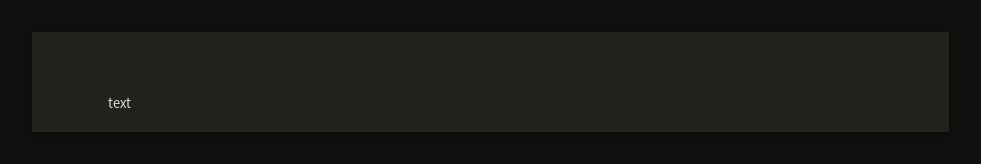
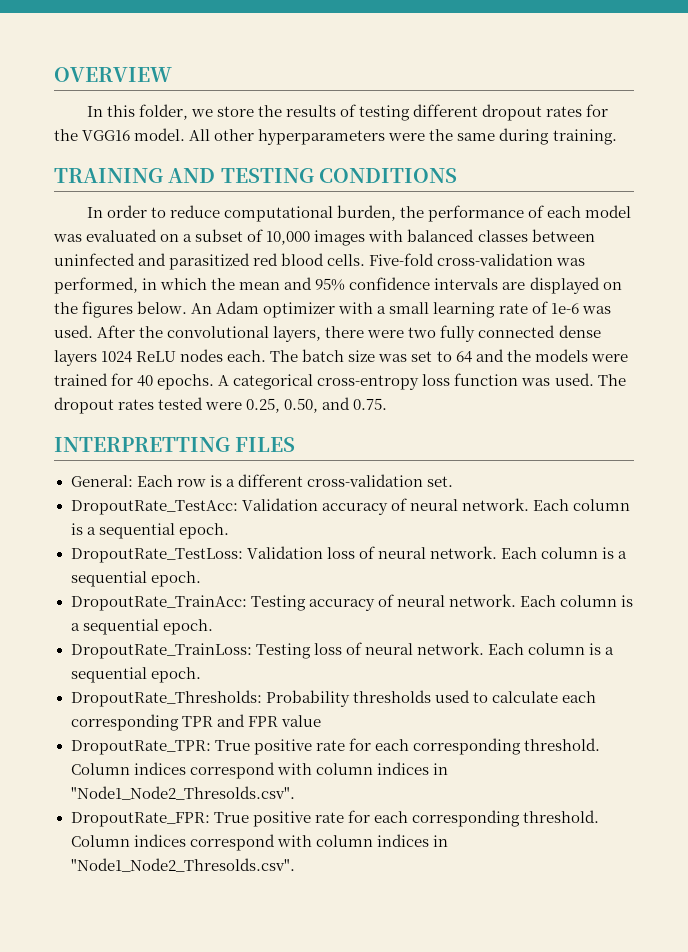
[108,97,131,108] text -> [54,67,172,82] [86,104,609,121] [54,128,617,145] [54,168,458,183] [86,205,632,222] [53,229,595,246] [54,253,586,270] [54,277,622,294] [54,301,611,318] [54,325,601,342] [54,349,628,366] [54,373,626,390] [54,397,388,414] [54,437,296,452] [70,474,453,487] [70,498,630,515] [70,523,229,539] [70,546,627,563] [70,571,201,587] [70,594,633,611] [70,619,213,635] [70,642,614,659] [70,667,201,683] [70,690,596,707] [70,714,321,731] [70,738,600,755] [70,762,448,779] [70,786,295,800] [70,810,599,827] [70,834,448,851] [70,858,295,872] OVERVIEW // In this folder, we store the results of testing different dropout rates for the VGG16 model. All other hyperparameters were the same during training. // TRAINING AND TESTING CONDITIONS // In order to reduce computational burden, the performance of each model was evaluated on a subset of 10,000 images with balanced classes between uninfected and parasitized red blood cells. Five-fold cross-validation was performed, in which the mean and 95% confidence intervals are displayed on the figures below. An Adam optimizer with a small learning rate of 1e-6 was used. After the convolutional layers, there were two fully connected dense layers 1024 ReLU nodes each. The batch size was set to 64 and the models were trained for 40 epochs. A categorical cross-entropy loss function was used. The dropout rates tested were 0.25, 0.50, and 0.75. // INTERPRETTING FILES // General: Each row is a different cross-validation set. // DropoutRate_TestAcc: Validation accuracy of neural network. Each column is a sequential epoch. // DropoutRate_TestLoss: Validation loss of neural network. Each column is a sequential epoch. // DropoutRate_TrainAcc: Testing accuracy of neural network. Each column is a sequential epoch. // DropoutRate_TrainLoss: Testing loss of neural network. Each column is a sequential epoch. // DropoutRate_Thresholds: Probability thresholds used to calculate each corresponding TPR and FPR value // DropoutRate_TPR: True positive rate for each corresponding threshold. Column indices correspond with column indices in "Node1_Node2_Thresolds.csv". // DropoutRate_FPR: True positive rate for each corresponding threshold. Column indices correspond with column indices in "Node1_Node2_Thresolds.csv".

